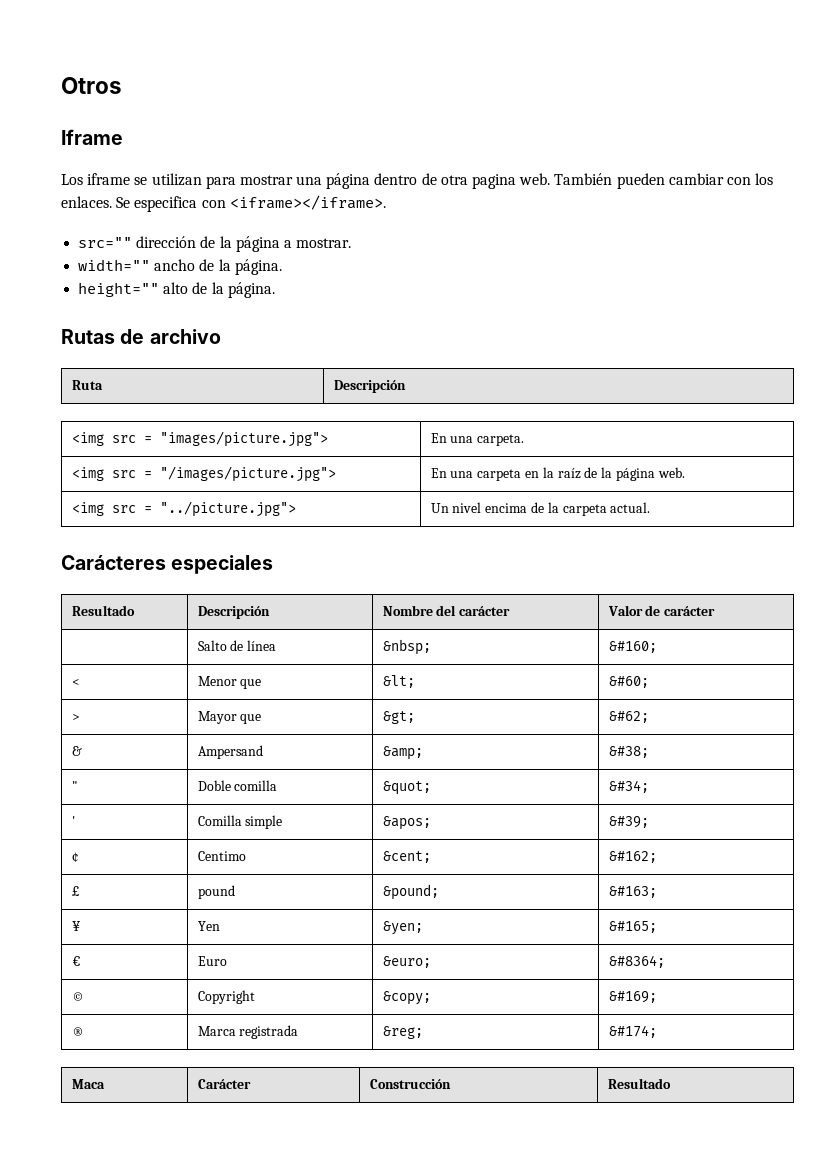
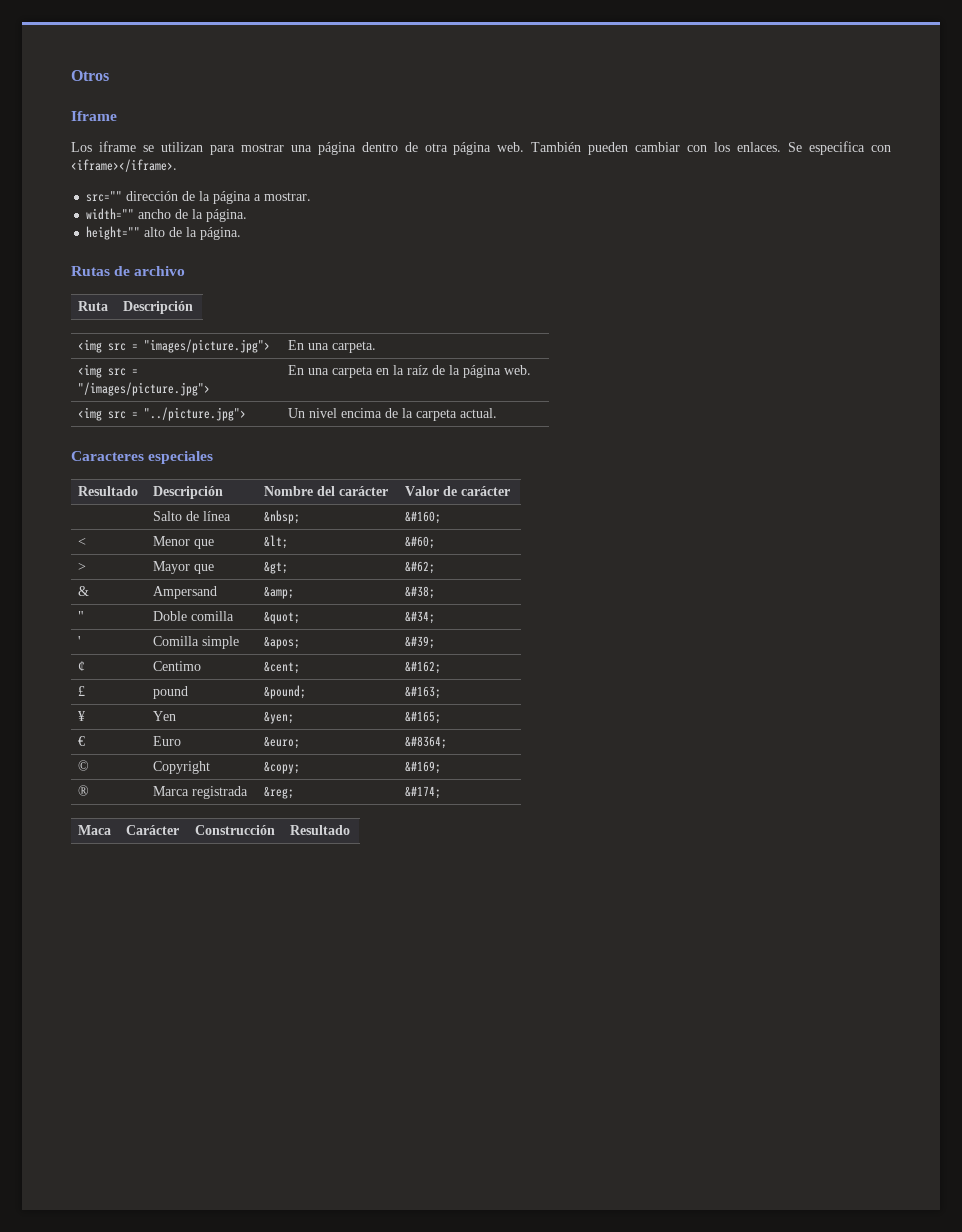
[472,174,517,189] pagina -> [453,142,492,155] página
[61,555,166,570] Carácteres -> [71,451,144,461] Caracteres

